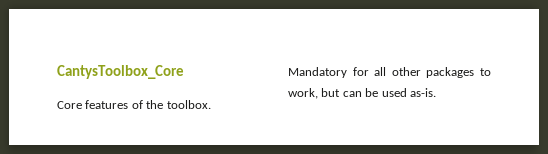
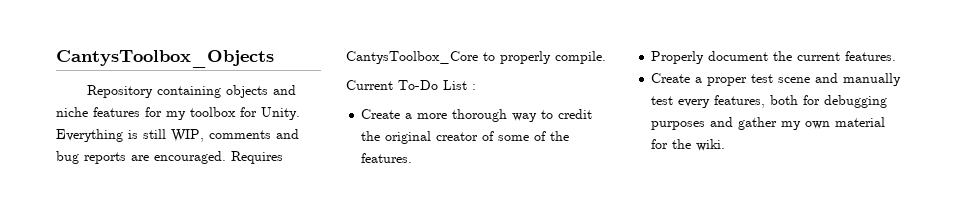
[57,65,184,79] [57,100,211,109] [288,67,491,78] [288,88,436,99] CantysToolbox_Core // Core features of the toolbox. Mandatory for all other packages to work, but can be used as-is. -> [56,50,274,68] [86,85,296,98] [56,107,300,120] [56,129,299,142] [56,151,283,164] [346,51,606,64] [346,80,476,90] [361,109,593,122] [361,131,570,144] [361,153,413,163] [651,51,897,64] [651,73,902,86] [651,95,888,108] [651,117,886,130] [651,139,726,151] CantysToolbox_Objects // Repository containing objects and niche features for my toolbox for Unity. Everything is still WIP, comments and bug reports are encouraged. Requires CantysToolbox_Core to properly compile. // Current To-Do List : // Create a more thorough way to credit the original creator of some of the features. // Properly document the current features. // Create a proper test scene and manually test every features, both for debugging purposes and gather my own material for the wiki.

